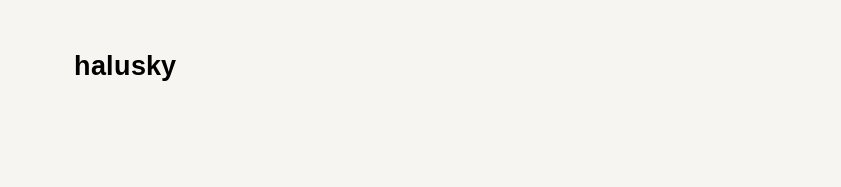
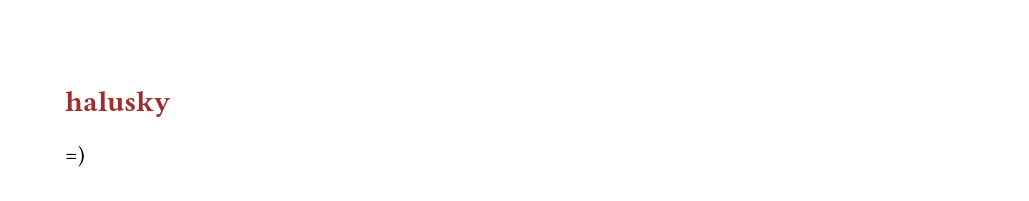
(176, 68) none -> [65,145,85,167] // =)

